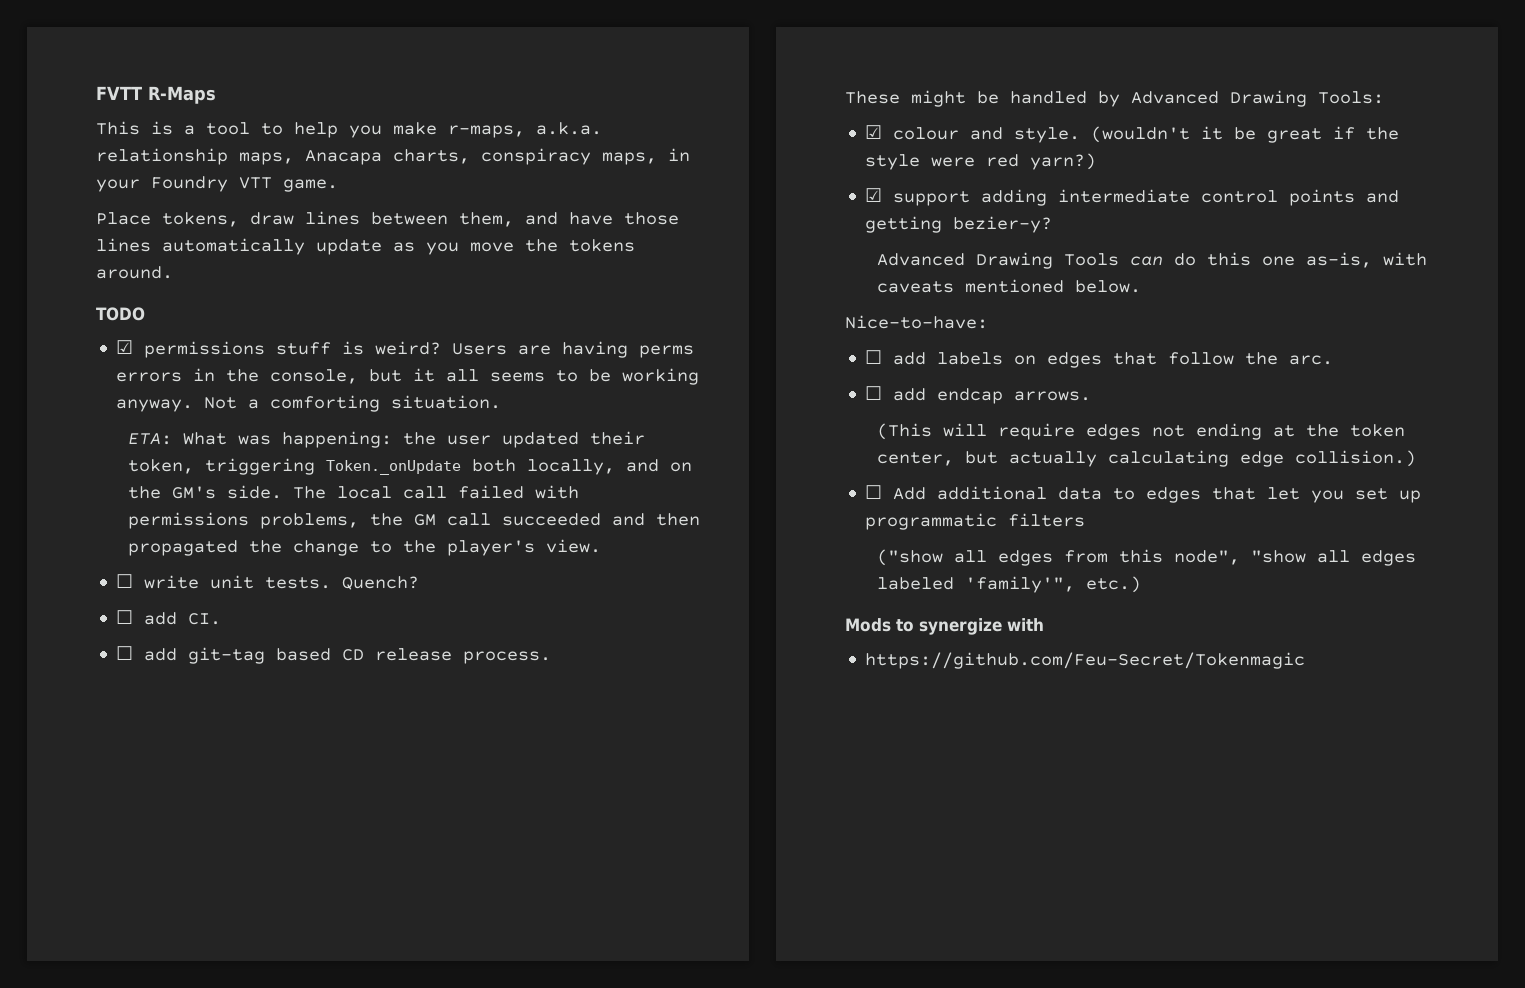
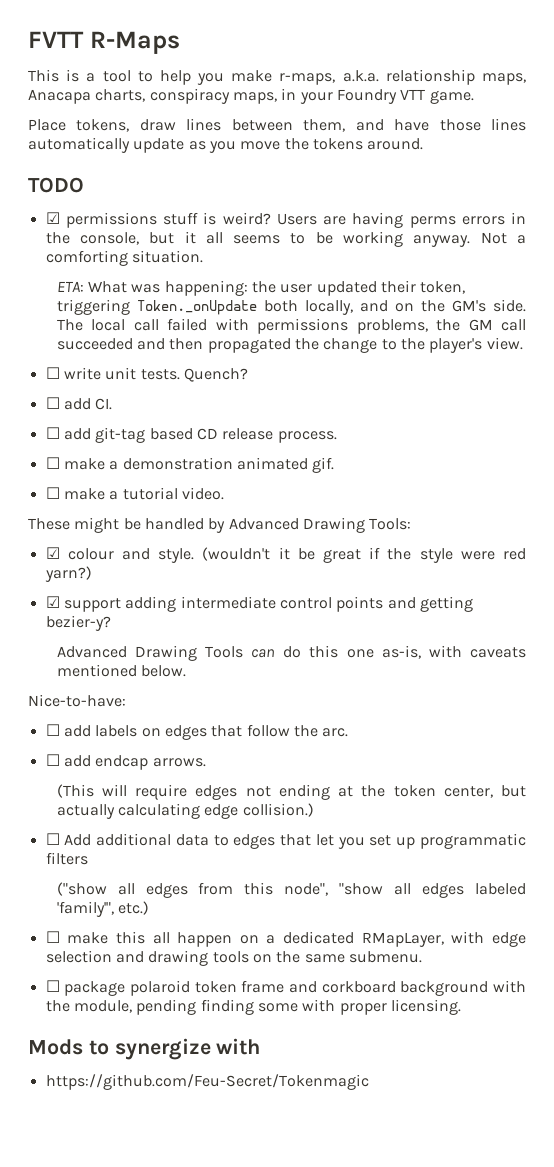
(552, 657) none -> [45,457,335,473] [45,487,224,500] // ☐ make a demonstration animated gif. // ☐ make a tutorial video.
(1142, 584) none -> [45,931,526,947] [45,950,422,966] [45,980,527,996] [45,999,461,1015] // ☐ make this all happen on a dedicated RMapLayer, with edge selection and drawing tools on the same submenu. // ☐ package polaroid token frame and corkboard background with the module, pending finding some with proper licensing.

